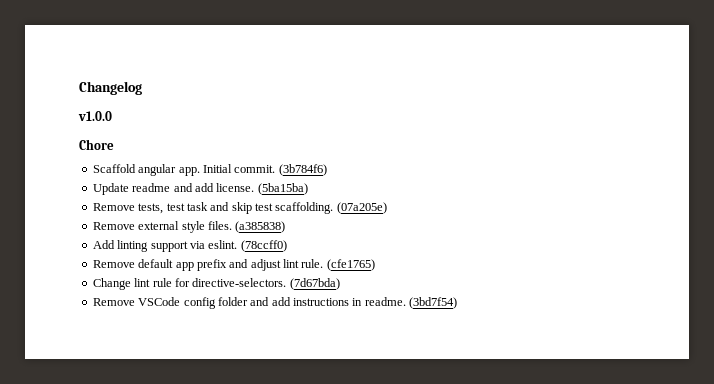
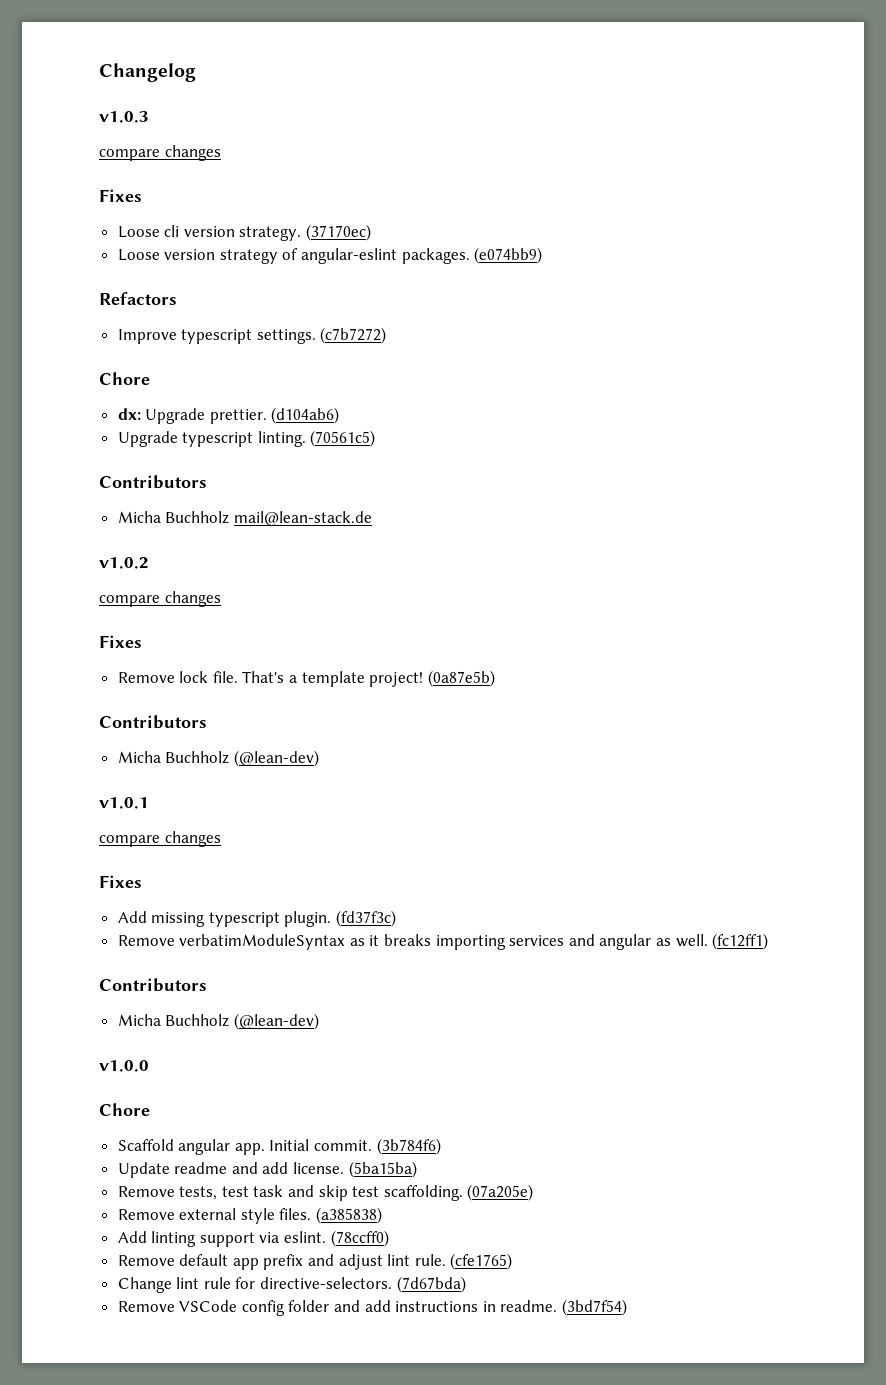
(142, 88) none -> [99,111,149,123] [99,145,221,161] [99,189,142,202] [117,224,372,241] [117,247,543,264] [99,292,177,305] [117,327,387,344] [99,372,150,385] [117,407,340,424] [117,430,376,447] [99,475,207,489] [117,511,372,526] [99,557,149,569] [99,591,221,607] [99,635,142,648] [117,670,495,687] [99,715,207,729] [117,750,319,767] [99,797,149,809] [99,831,221,847] [99,875,142,888] [117,910,397,927] [117,933,769,950] [99,978,207,992] [117,1013,319,1030] // v1.0.3 // compare changes // Fixes // Loose cli version strategy. (37170ec) // Loose version strategy of angular-eslint packages. (e074bb9) // Refactors // Improve typescript settings. (c7b7272) // Chore // dx: Upgrade prettier. (d104ab6) // Upgrade typescript linting. (70561c5) // Contributors // Micha Buchholz mail@lean-stack.de // v1.0.2 // compare changes // Fixes // Remove lock file. That's a template project! (0a87e5b) // Contributors // Micha Buchholz (@lean-dev) // v1.0.1 // compare changes // Fixes // Add missing typescript plugin. (fd37f3c) // Remove verbatimModuleSyntax as it breaks importing services and angular as well. (fc12ff1) // Contributors // Micha Buchholz (@lean-dev)

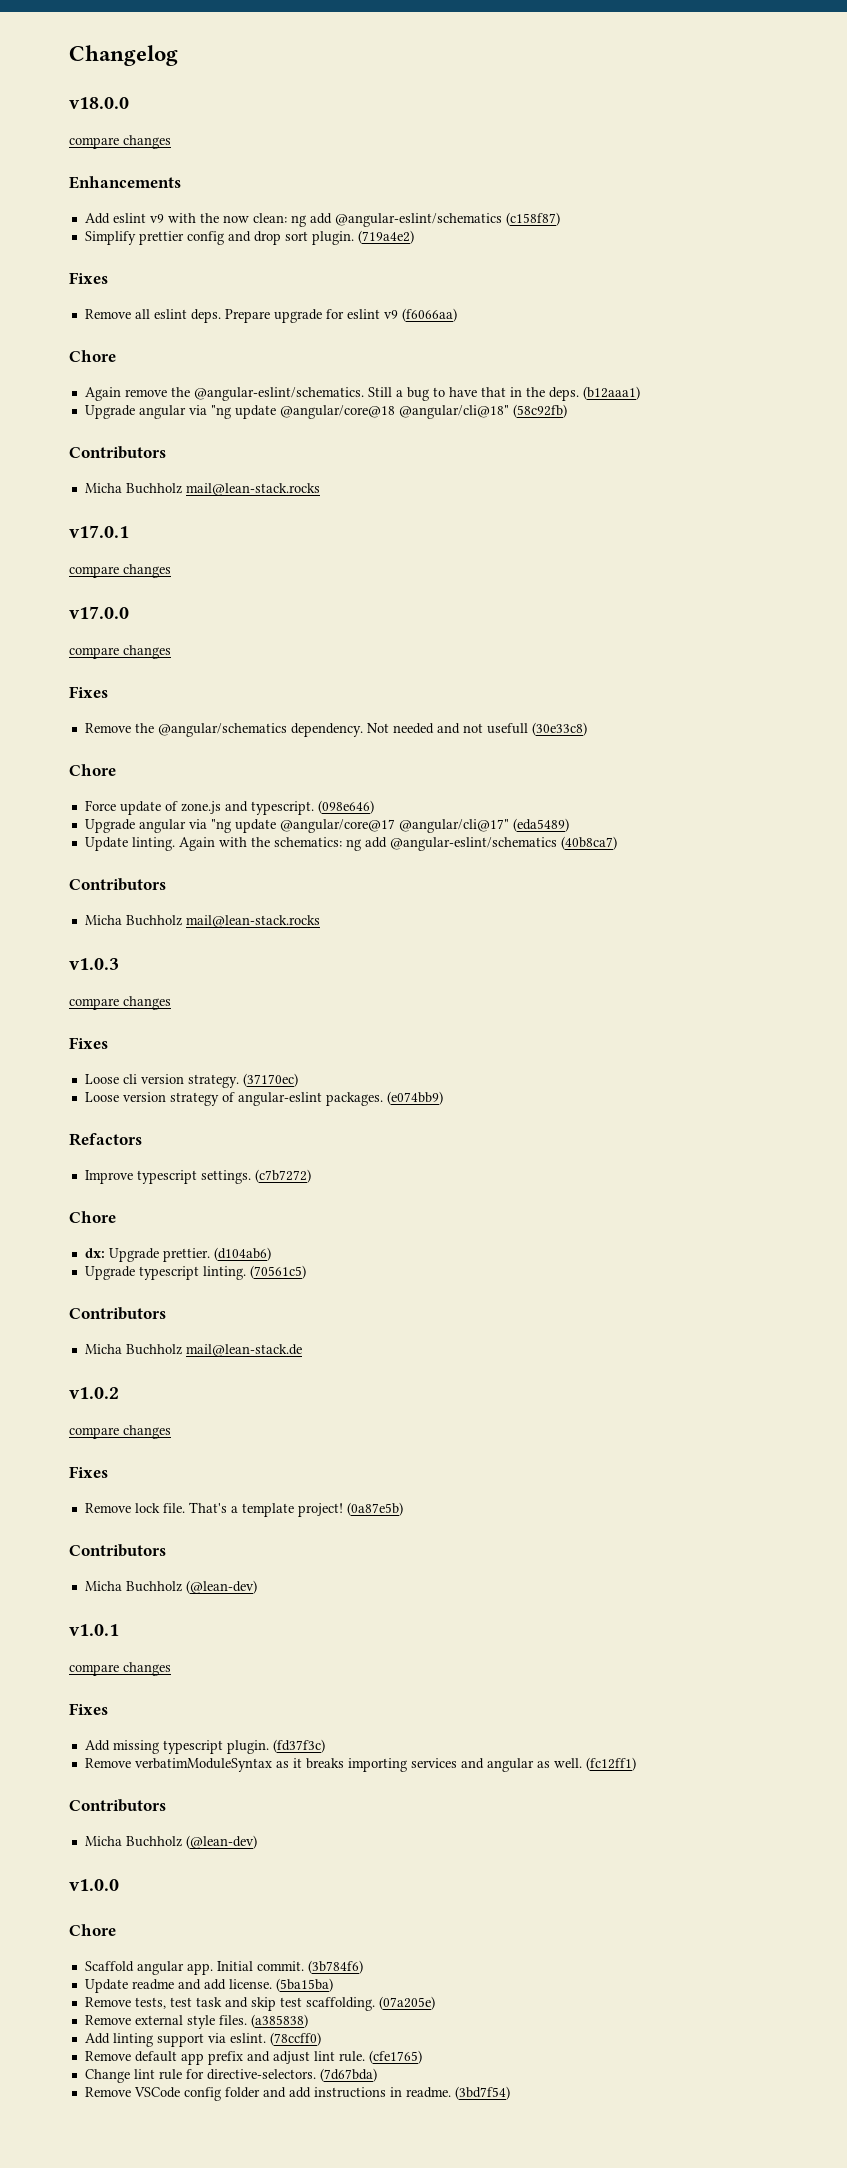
(196, 72) none -> [69,97,129,109] [69,135,171,149] [69,176,181,189] [84,212,560,227] [84,230,414,245] [69,272,108,284] [84,308,457,323] [69,350,116,362] [84,386,640,401] [84,404,567,419] [69,446,166,459] [84,483,320,496] [69,525,129,538] [69,564,171,578] [69,606,129,619] [69,645,171,659] [69,686,108,698] [84,722,587,737] [69,764,116,776] [84,800,374,815] [84,818,569,833] [84,836,617,851] [69,878,166,891] [84,915,320,928] // v18.0.0 // compare changes // Enhancements // Add eslint v9 with the now clean: ng add @angular-eslint/schematics (c158f87) // Simplify prettier config and drop sort plugin. (719a4e2) // Fixes // Remove all eslint deps. Prepare upgrade for eslint v9 (f6066aa) // Chore // Again remove the @angular-eslint/schematics. Still a bug to have that in the deps. (b12aaa1) // Upgrade angular via "ng update @angular/core@18 @angular/cli@18" (58c92fb) // Contributors // Micha Buchholz mail@lean-stack.rocks // v17.0.1 // compare changes // v17.0.0 // compare changes // Fixes // Remove the @angular/schematics dependency. Not needed and not usefull (30e33c8) // Chore // Force update of zone.js and typescript. (098e646) // Upgrade angular via "ng update @angular/core@17 @angular/cli@17" (eda5489) // Update linting. Again with the schematics: ng add @angular-eslint/schematics (40b8ca7) // Contributors // Micha Buchholz mail@lean-stack.rocks

